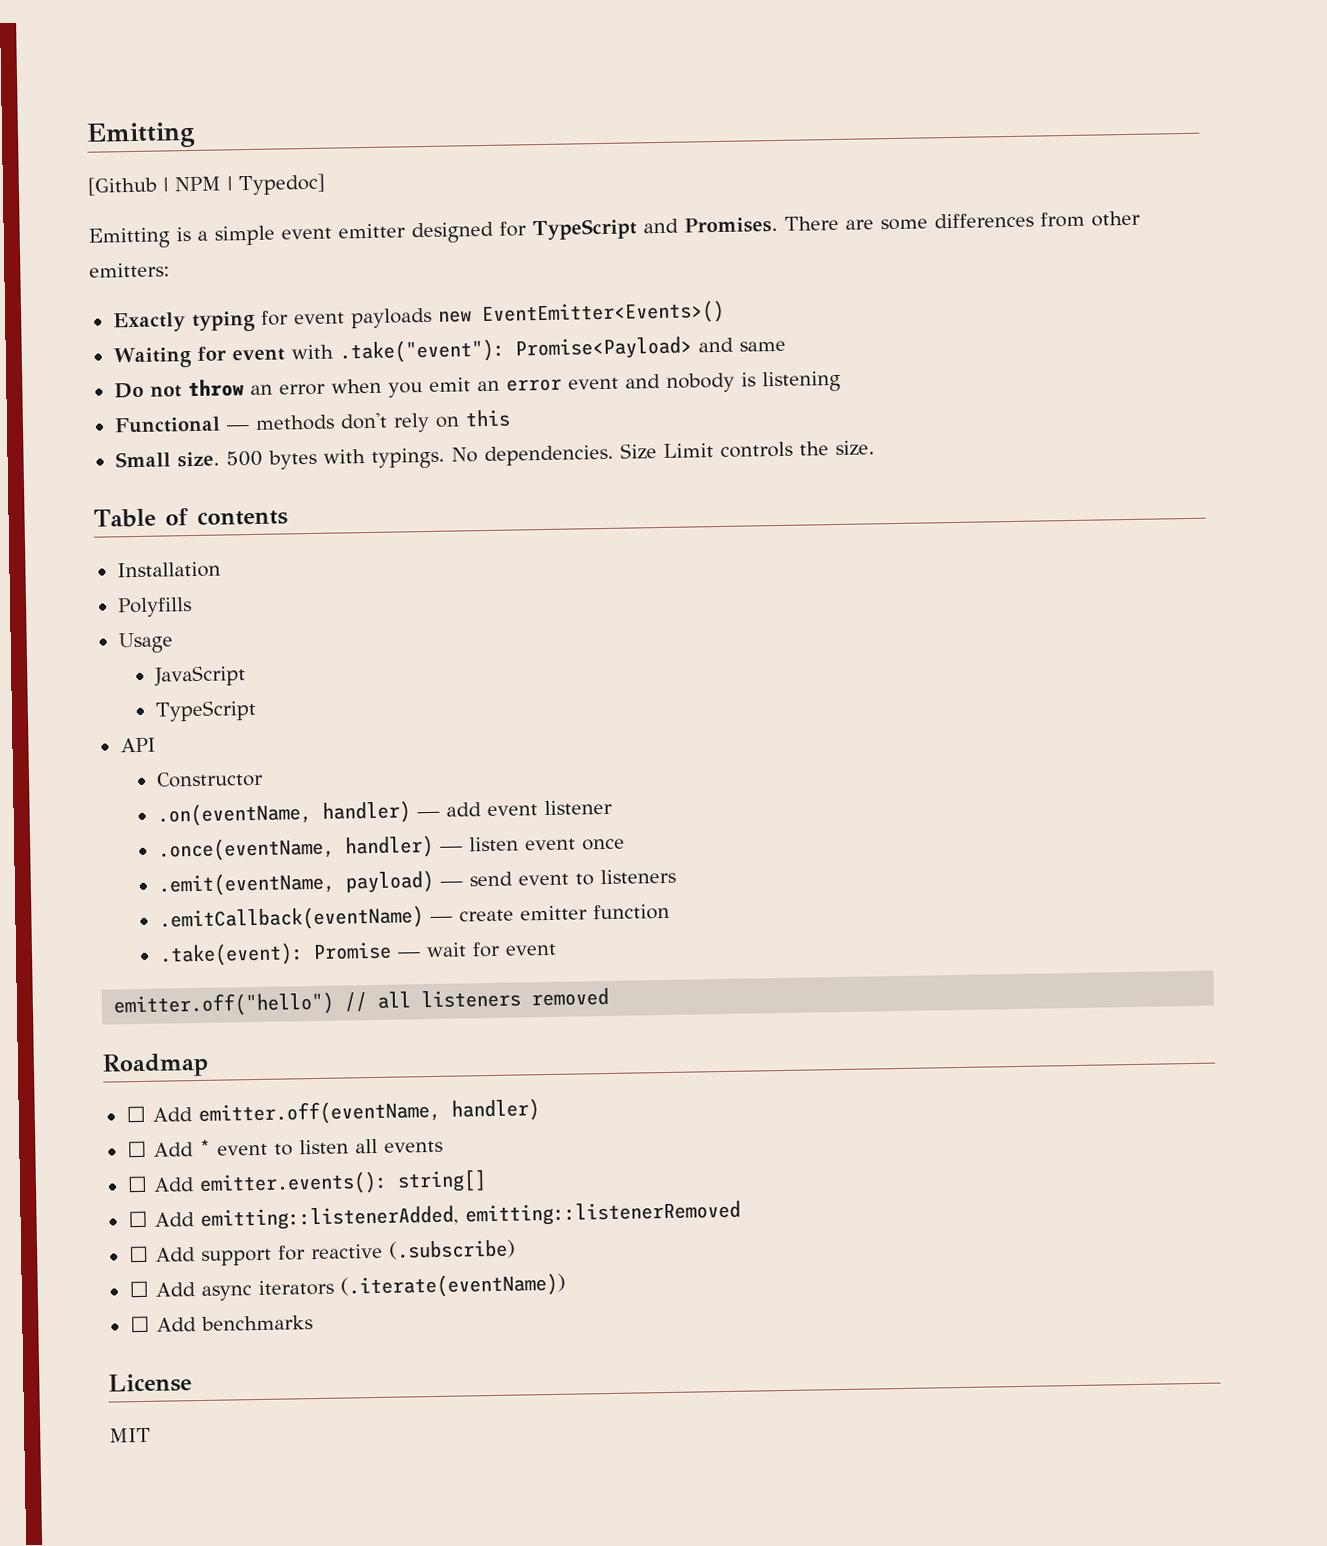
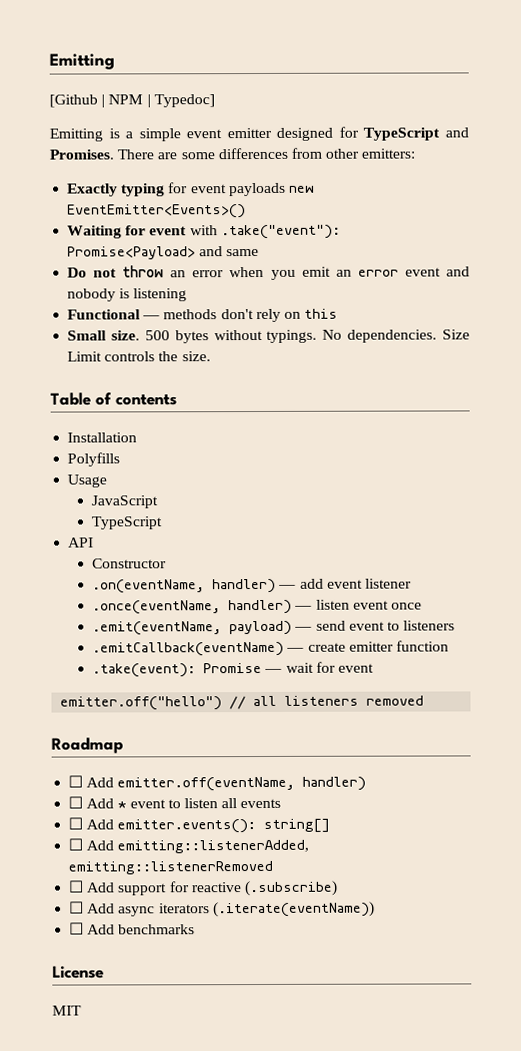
[322,449,366,464] with -> [213,329,263,341] without

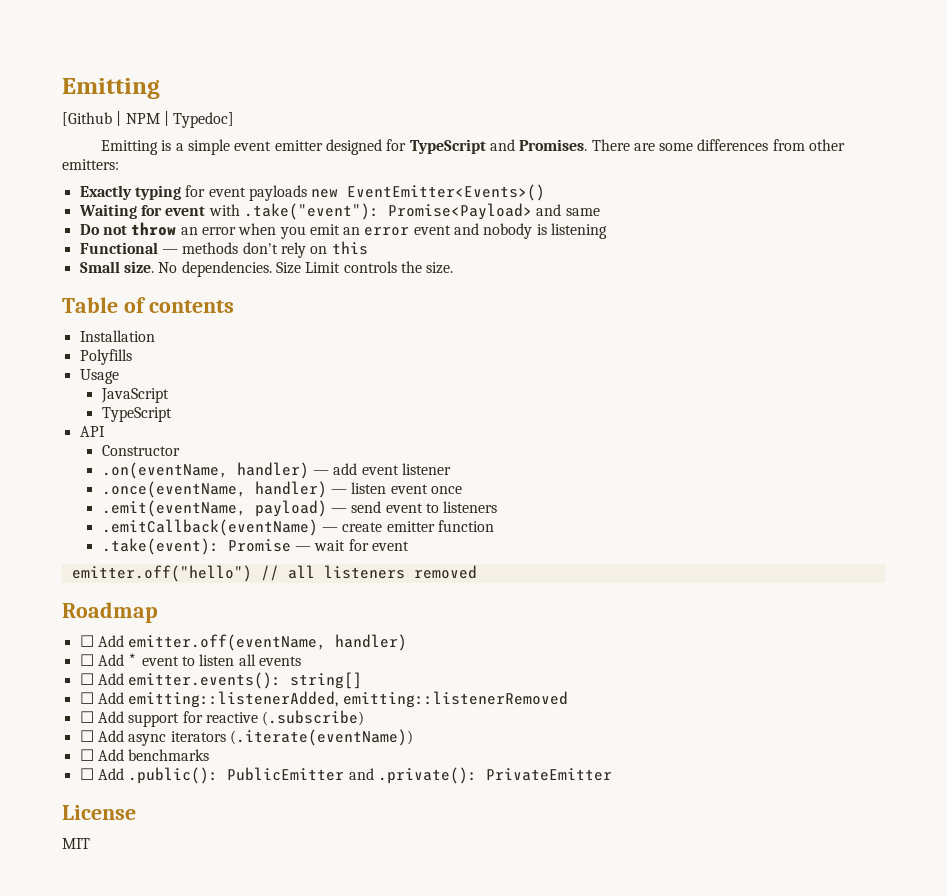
[144,329,318,344] 500 bytes without typings. -> (154, 267) none
(196, 929) none -> [79,767,612,784] // ☐ Add .public(): PublicEmitter and .private(): PrivateEmitter

